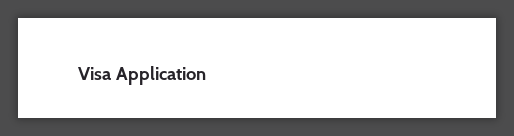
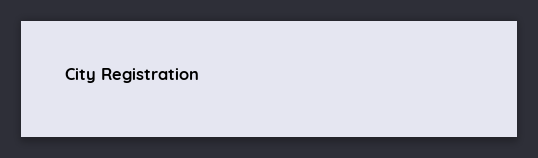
[78,66,206,85] Visa Application -> [65,68,199,83] City Registration

